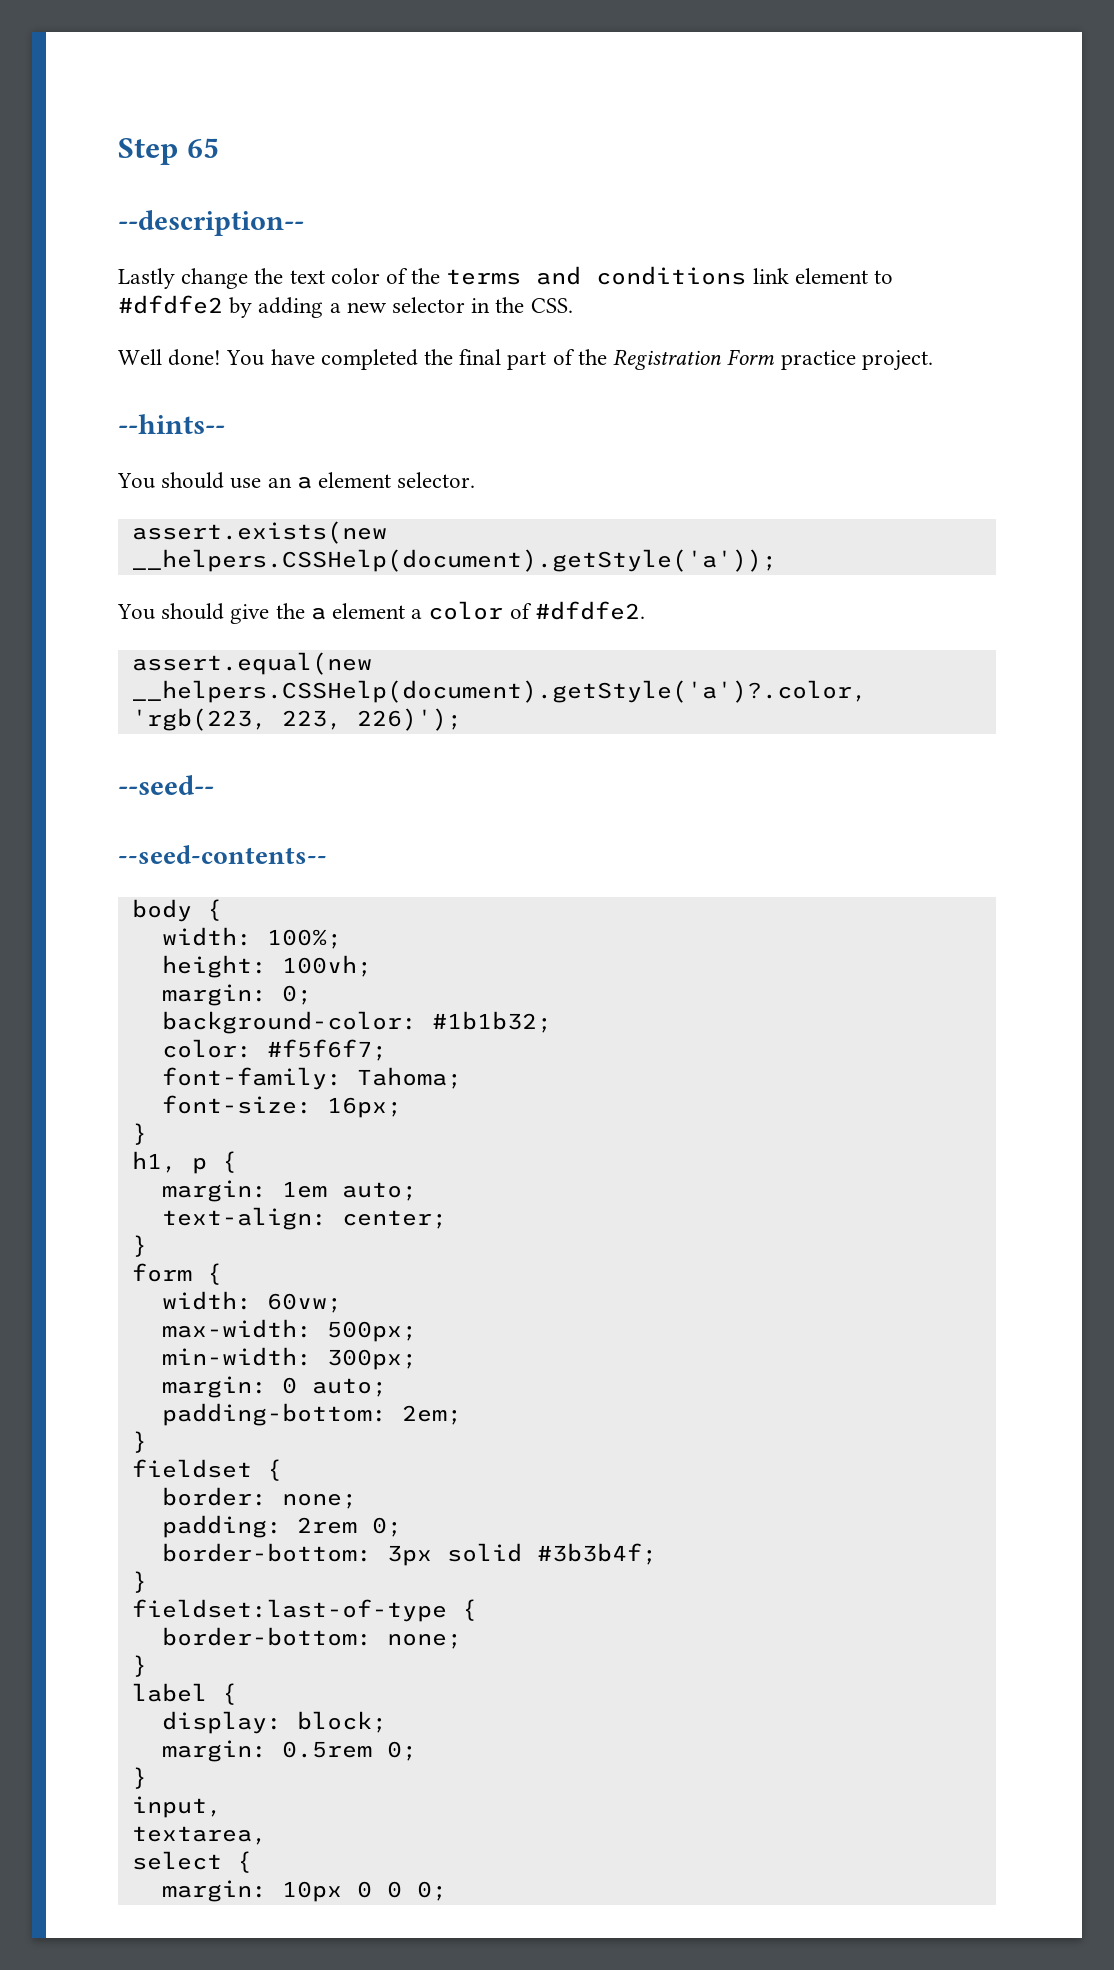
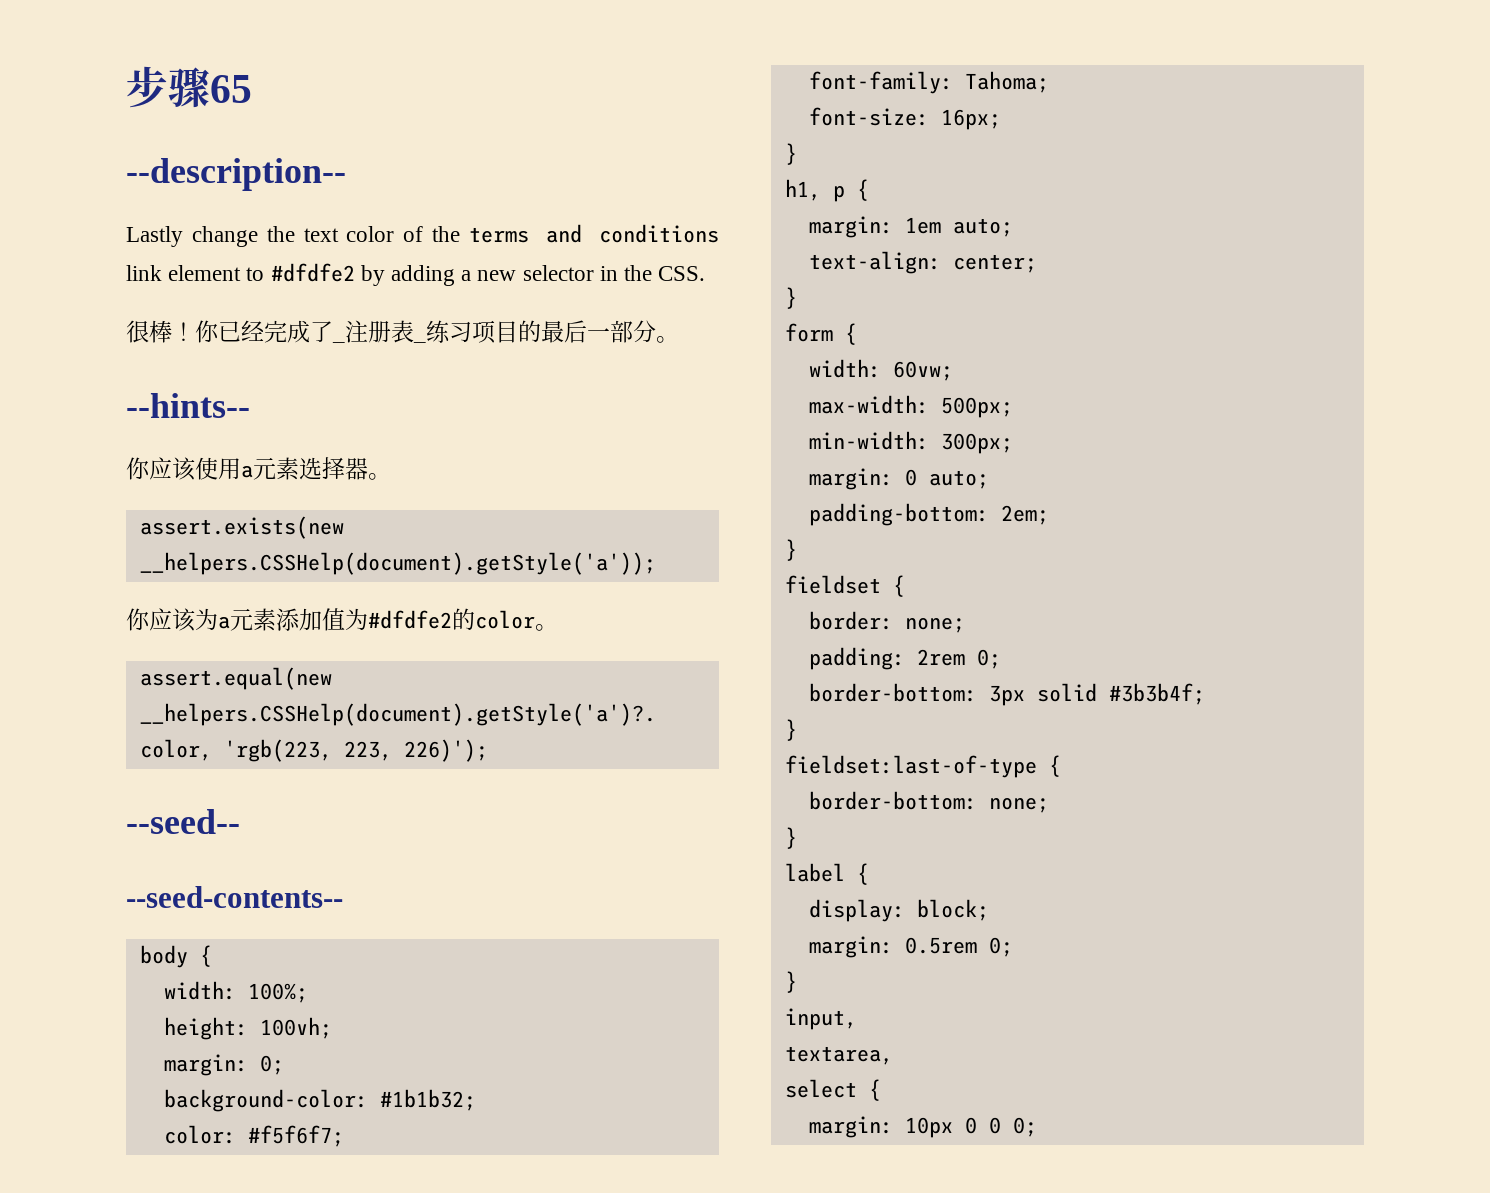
[118,138,178,165] Step -> [126,66,210,108] 步骤
[118,349,933,371] [118,414,225,434] [117,472,476,489] [131,521,387,544] [131,549,777,572] [117,601,645,624] Well done! You have completed the final part of the Registration Form practice project. // --hints-- // You should use an a element selector. // assert.exists(new __helpers.CSSHelp(document).getStyle('a')); // You should give the a element a color of #dfdfe2. -> [126,320,679,344] [126,393,250,418] [126,457,391,481] [139,516,344,539] [139,552,656,575] [126,608,558,632] 很棒！你已经完成了_注册表_练习项目的最后一部分。 // --hints-- // 你应该使用a元素选择器。 // assert.exists(new __helpers.CSSHelp(document).getStyle('a')); // 你应该为a元素添加值为#dfdfe2的color。

